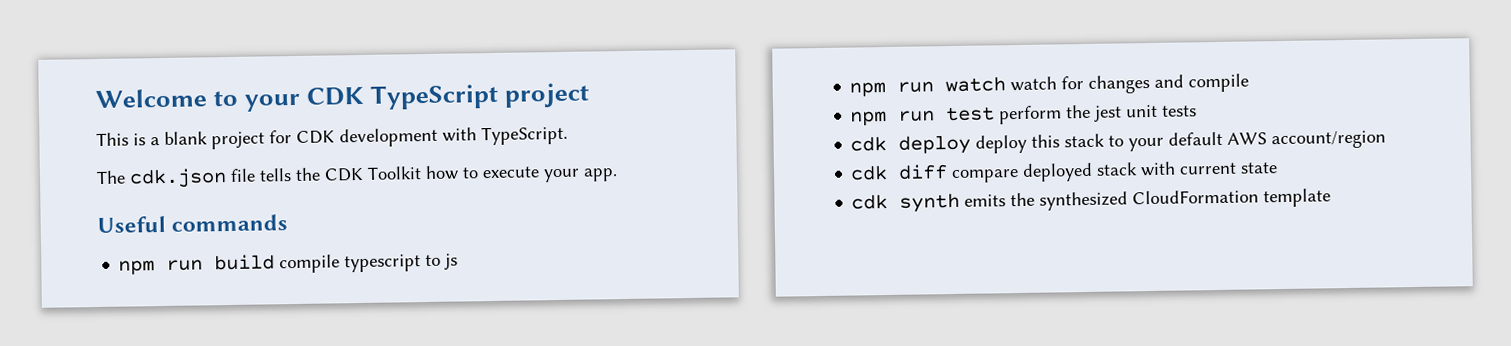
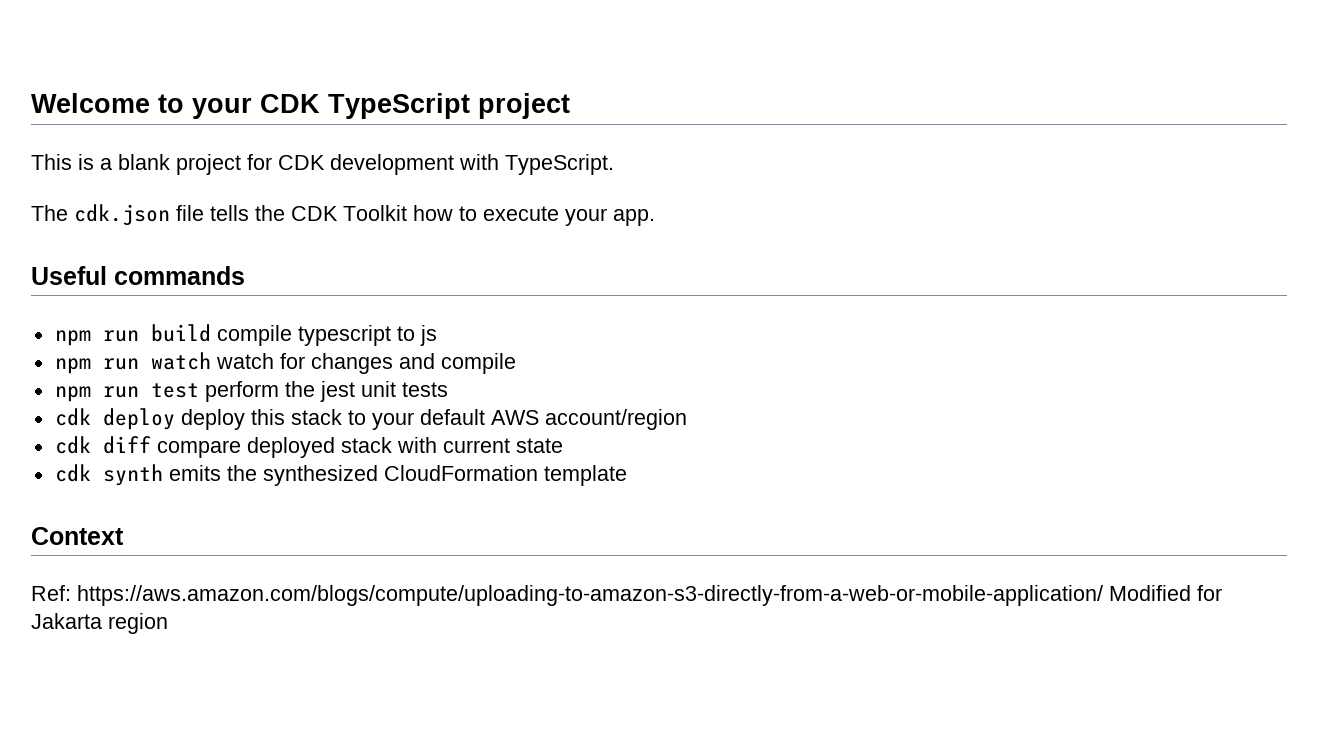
(1332, 198) none -> [31,527,124,545] [31,585,1222,606] [31,613,168,634] // Context // Ref: https://aws.amazon.com/blogs/compute/uploading-to-amazon-s3-directly-from-a-web-or-mobile-application/ Modified for Jakarta region

